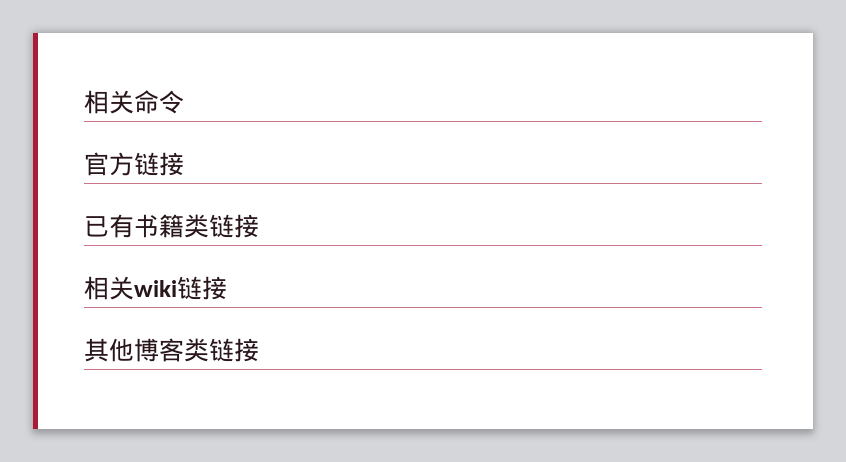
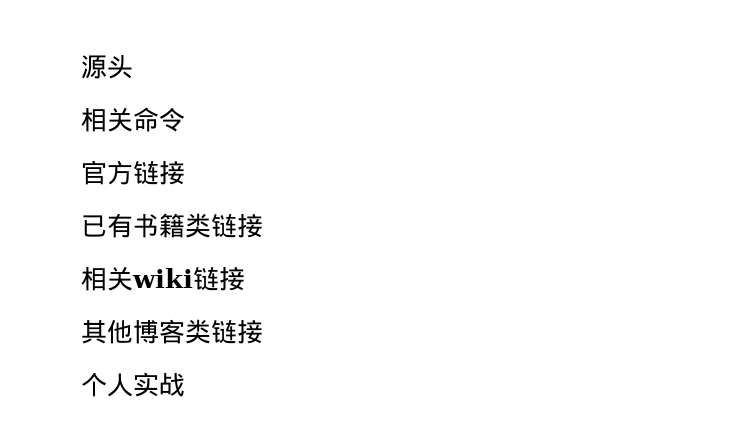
(84, 102) none -> [81,54,133,79] 源头 //
(259, 350) none -> [81,372,185,397] // 个人实战

